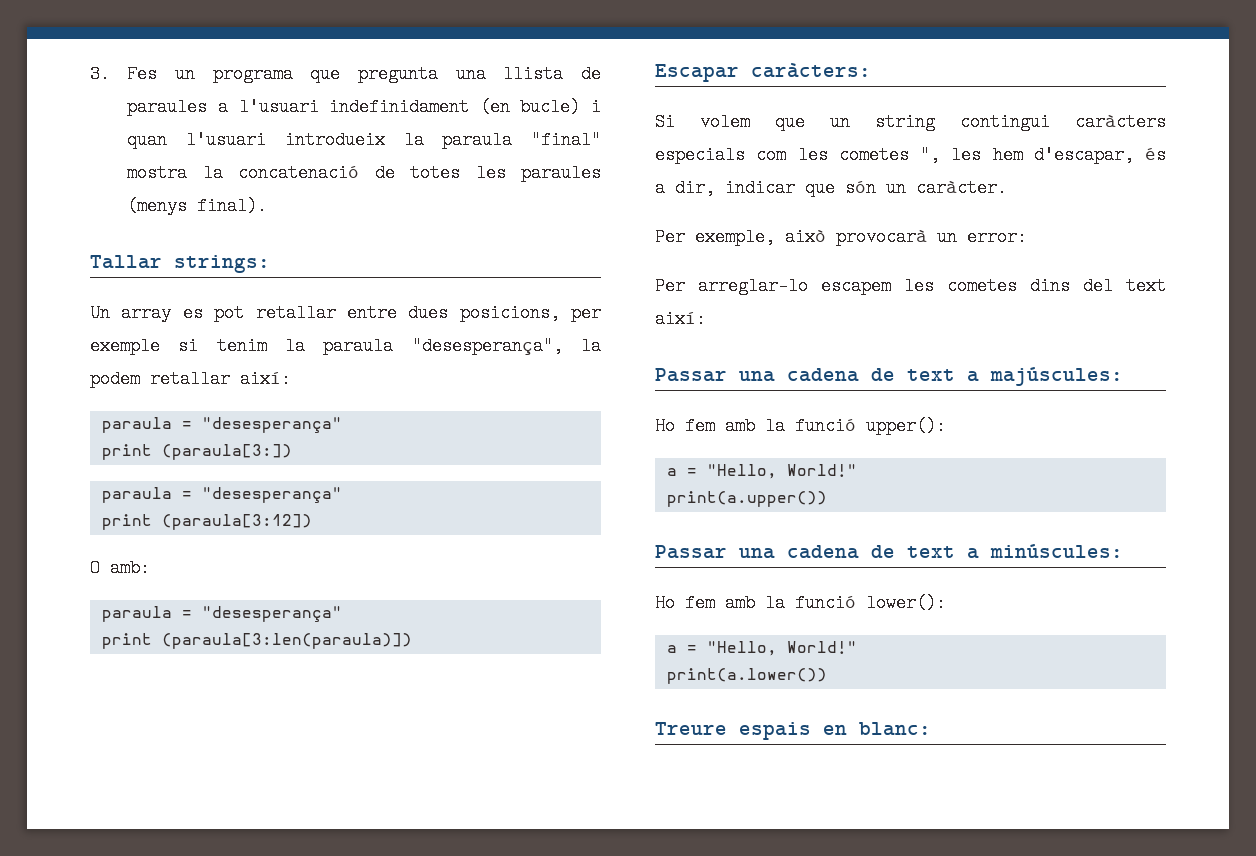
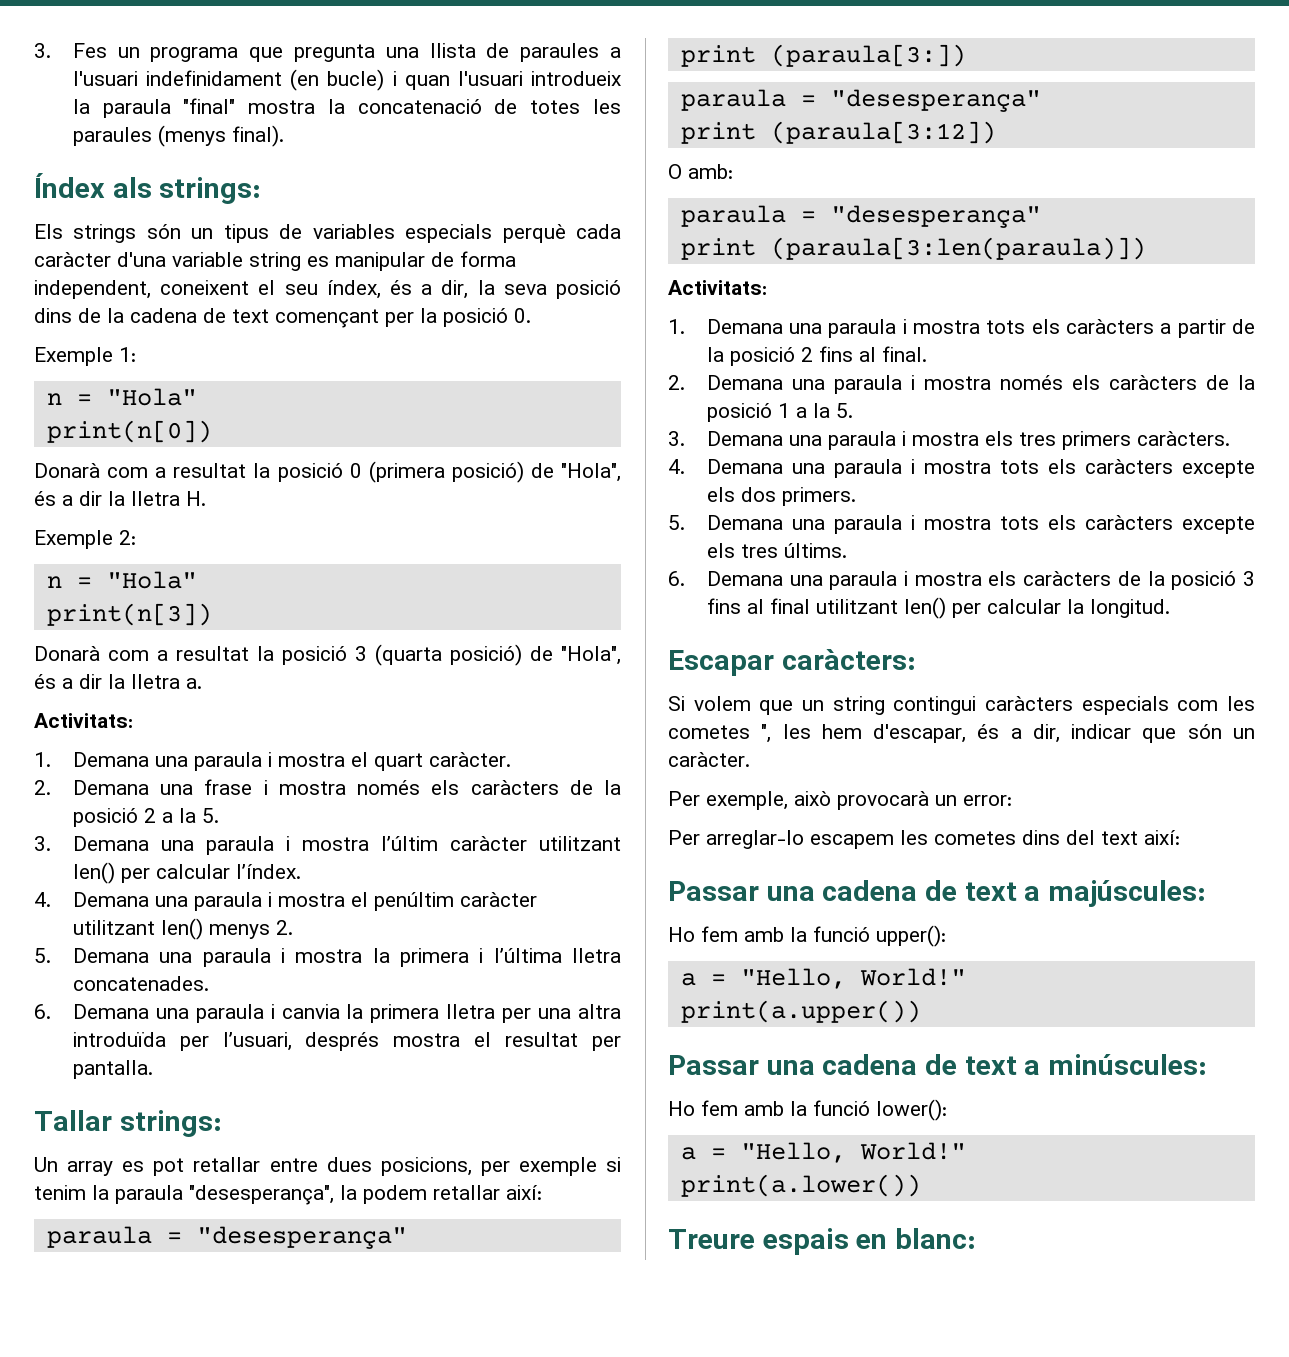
(268, 206) none -> [34,173,262,204] [34,224,622,243] [34,251,516,271] [34,280,621,299] [34,308,531,328] [34,347,136,366] [46,388,197,406] [46,420,212,443] [34,461,622,483] [34,491,206,506] [34,530,136,549] [46,571,197,589] [46,603,212,626] [34,644,621,666] [34,674,202,689] [34,713,133,728] [34,752,511,771] [34,779,622,795] [72,808,219,827] [34,836,621,855] [72,862,301,884] [34,892,537,911] [72,918,293,940] [34,948,621,967] [72,976,209,991] [34,1004,621,1023] [72,1032,621,1051] [72,1060,153,1079] // Índex als strings: // Els strings són un tipus de variables especials perquè cada caràcter d'una variable string es manipular de forma independent, coneixent el seu índex, és a dir, la seva posició dins de la cadena de text començant per la posició 0. // Exemple 1: // n = "Hola" // print(n[0]) // Donarà com a resultat la posició 0 (primera posició) de "Hola", és a dir la lletra H. // Exemple 2: // n = "Hola" // print(n[3]) // Donarà com a resultat la posició 3 (quarta posició) de "Hola", és a dir la lletra a. // Activitats: // 1. Demana una paraula i mostra el quart caràcter. // 2. Demana una frase i mostra només els caràcters de la posició 2 a la 5. // 3. Demana una paraula i mostra l’últim caràcter utilitzant len() per calcular l’índex. // 4. Demana una paraula i mostra el penúltim caràcter utilitzant len() menys 2. // 5. Demana una paraula i mostra la primera i l’última lletra concatenades. // 6. Demana una paraula i canvia la primera lletra per una altra introduïda per l’usuari, després mostra el resultat per pantalla.
(412, 641) none -> [668,280,767,295] [668,319,1255,338] [706,346,927,366] [668,375,1255,394] [706,403,853,422] [668,431,1230,450] [668,459,1255,478] [706,487,856,506] [668,515,1255,534] [706,543,847,558] [668,571,1255,590] [706,597,1170,619] // Activitats: // 1. Demana una paraula i mostra tots els caràcters a partir de la posició 2 fins al final. // 2. Demana una paraula i mostra només els caràcters de la posició 1 a la 5. // 3. Demana una paraula i mostra els tres primers caràcters. // 4. Demana una paraula i mostra tots els caràcters excepte els dos primers. // 5. Demana una paraula i mostra tots els caràcters excepte els tres últims. // 6. Demana una paraula i mostra els caràcters de la posició 3 fins al final utilitzant len() per calcular la longitud.

